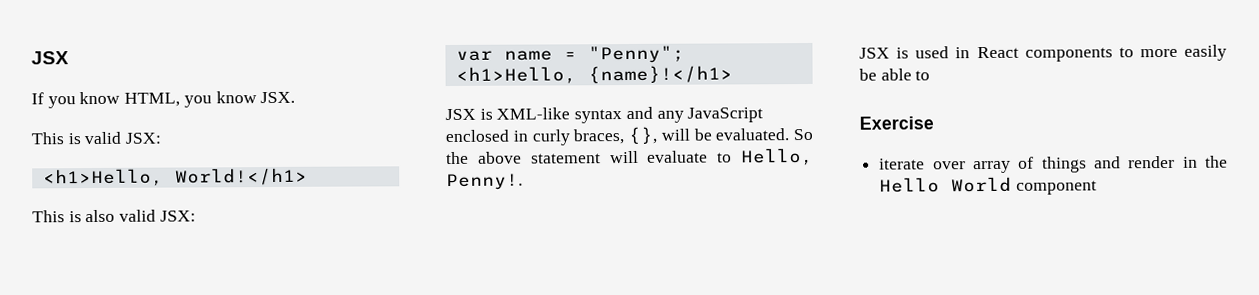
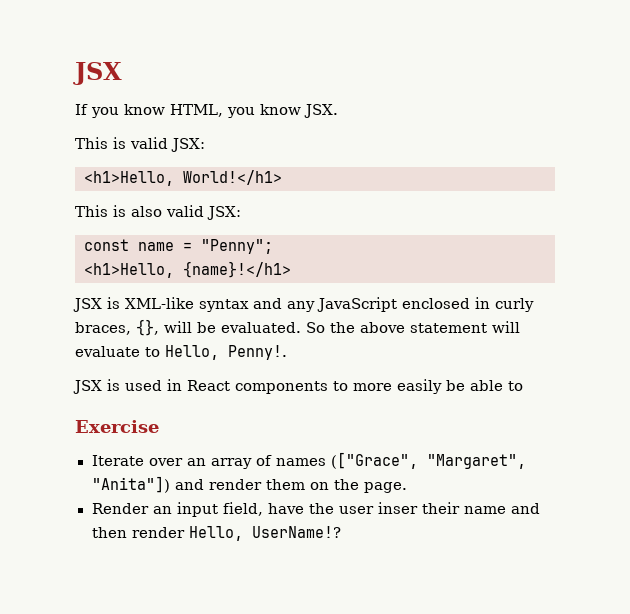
[455,50,493,61] var -> [84,239,129,251] const
[879,155,1228,174] [879,176,1097,195] iterate over array of things and render in the Hello World component -> [91,452,526,469] [91,476,407,493] [91,502,540,517] [91,526,341,541] Iterate over an array of names (["Grace", "Margaret", "Anita"]) and render them on the page. // Render an input field, have the user inser their name and then render Hello, UserName!?

